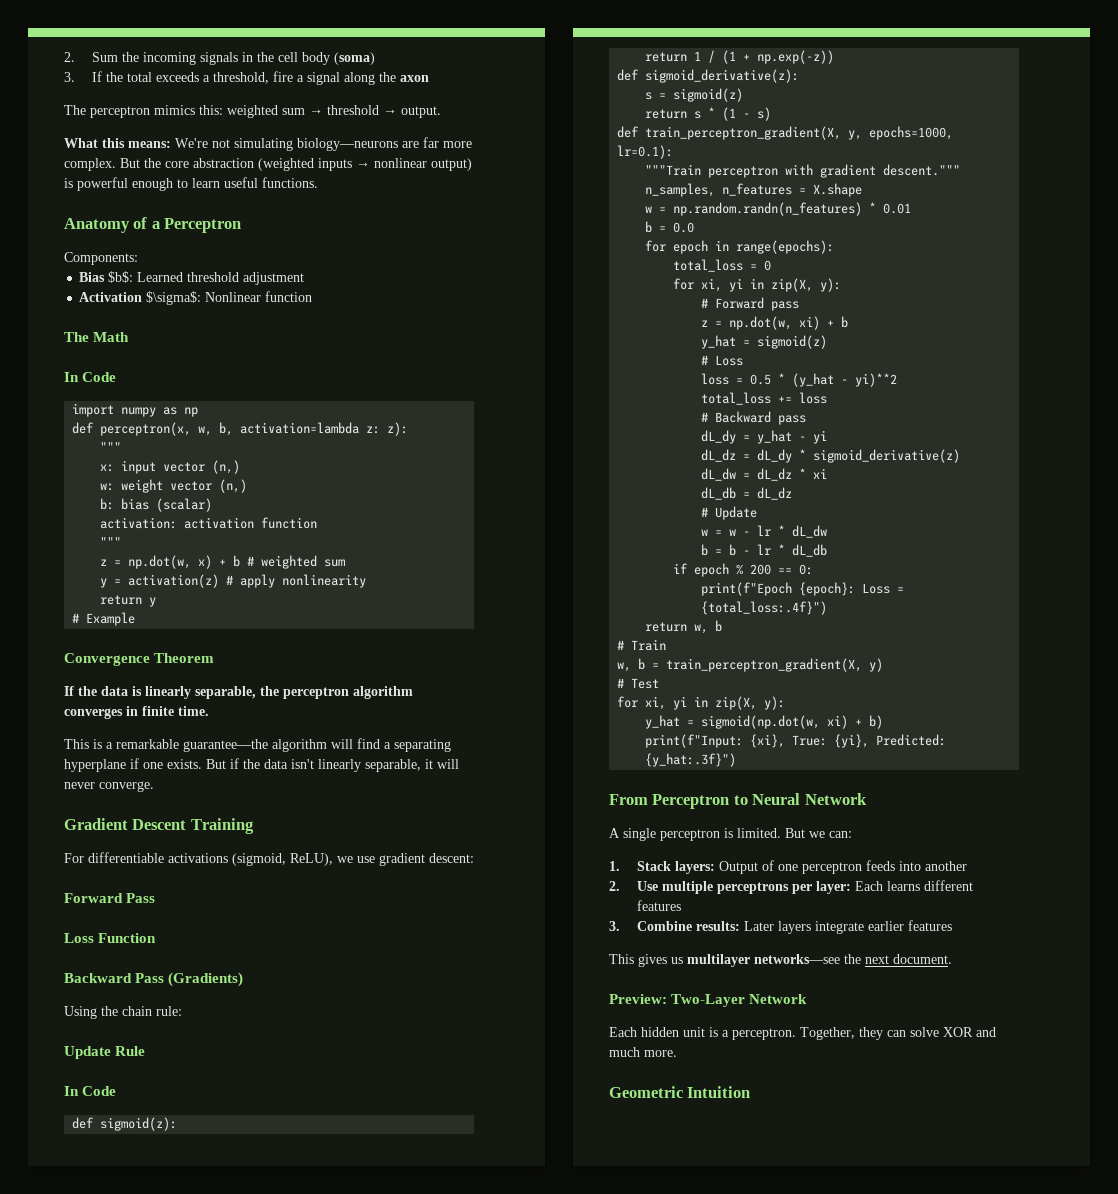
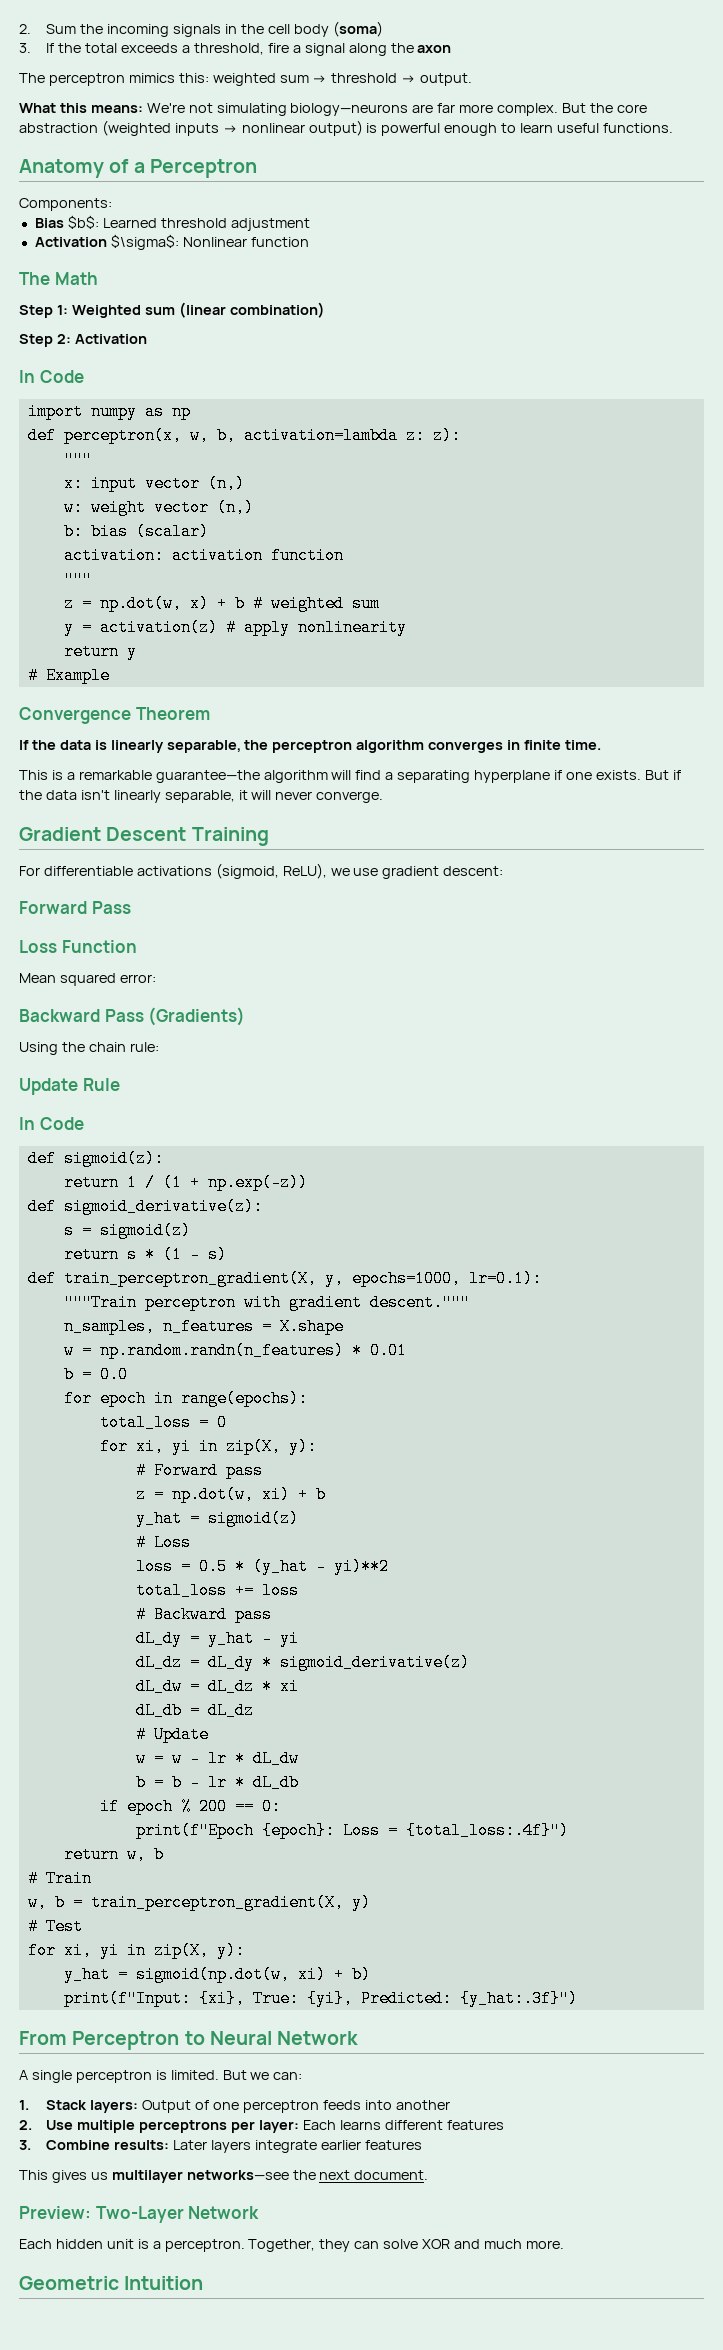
(130, 337) none -> [19,302,325,318] [19,334,147,347] // Step 1: Weighted sum (linear combination) // Step 2: Activation
(157, 938) none -> [19,973,156,986] // Mean squared error:

